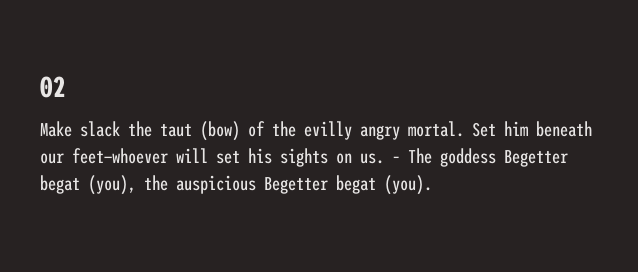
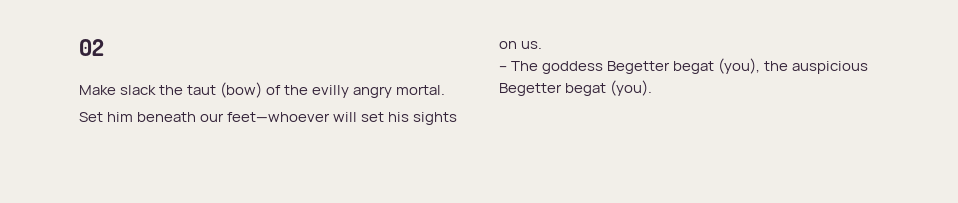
(464, 129) none -> (446, 90) //
(384, 158) none -> (543, 45) //

